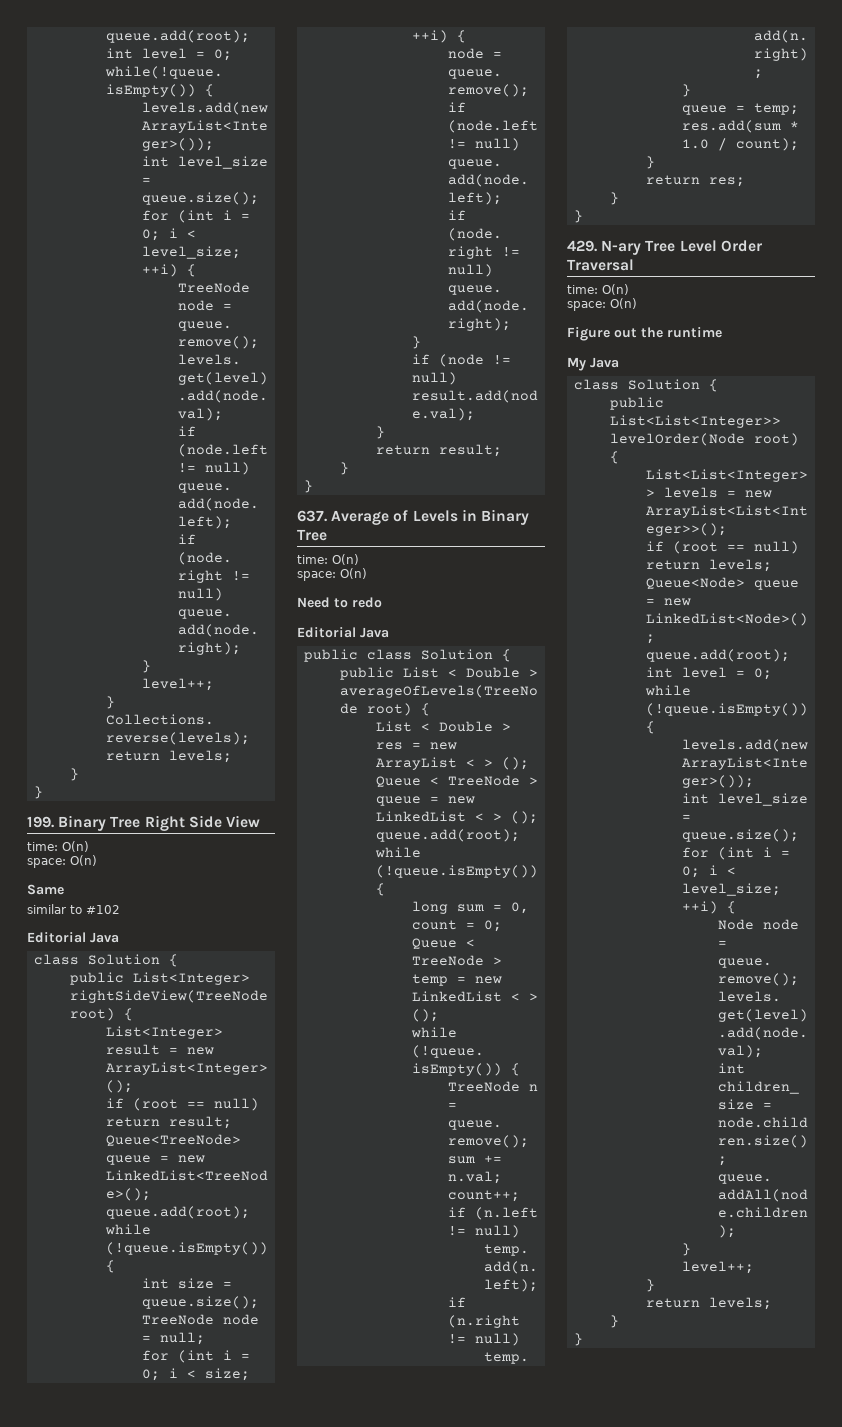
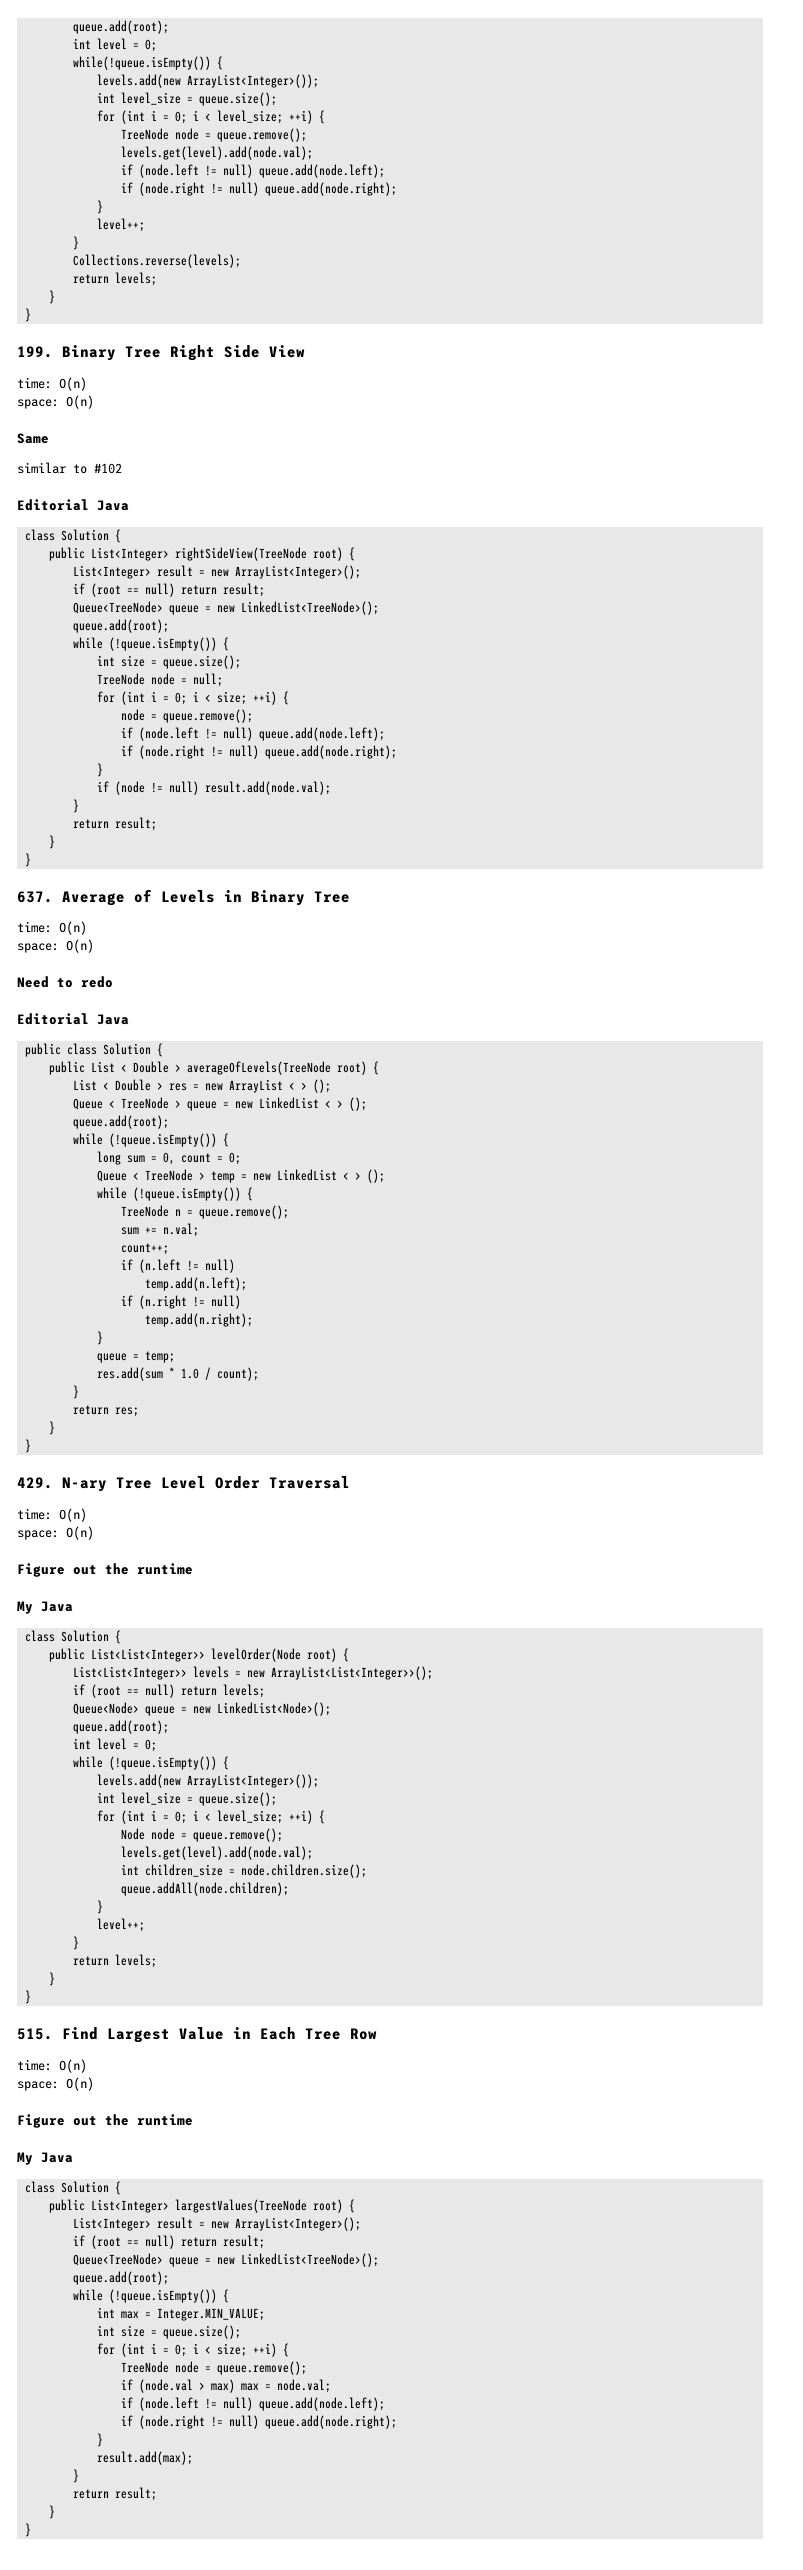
(583, 1339) none -> [17,2027,377,2043] [17,2059,87,2073] [17,2077,94,2091] [17,2114,193,2128] [17,2152,73,2165] [24,2181,121,2195] [48,2199,355,2213] [72,2217,361,2231] [72,2235,265,2249] [72,2253,379,2267] [72,2271,169,2285] [72,2289,229,2303] [96,2307,265,2321] [96,2325,241,2339] [96,2343,289,2357] [120,2361,307,2375] [120,2379,331,2393] [120,2397,385,2411] [120,2415,397,2429] [96,2433,103,2447] [96,2451,193,2465] [72,2469,79,2483] [72,2487,157,2501] [48,2505,55,2519] [24,2523,31,2537] // 515. Find Largest Value in Each Tree Row // time: O(n) // space: O(n) // Figure out the runtime // My Java // class Solution { // public List<Integer> largestValues(TreeNode root) { // List<Integer> result = new ArrayList<Integer>(); // if (root == null) return result; // Queue<TreeNode> queue = new LinkedList<TreeNode>(); // queue.add(root); // while (!queue.isEmpty()) { // int max = Integer.MIN_VALUE; // int size = queue.size(); // for (int i = 0; i < size; ++i) { // TreeNode node = queue.remove(); // if (node.val > max) max = node.val; // if (node.left != null) queue.add(node.left); // if (node.right != null) queue.add(node.right); // } // result.add(max); // } // return result; // } // }

